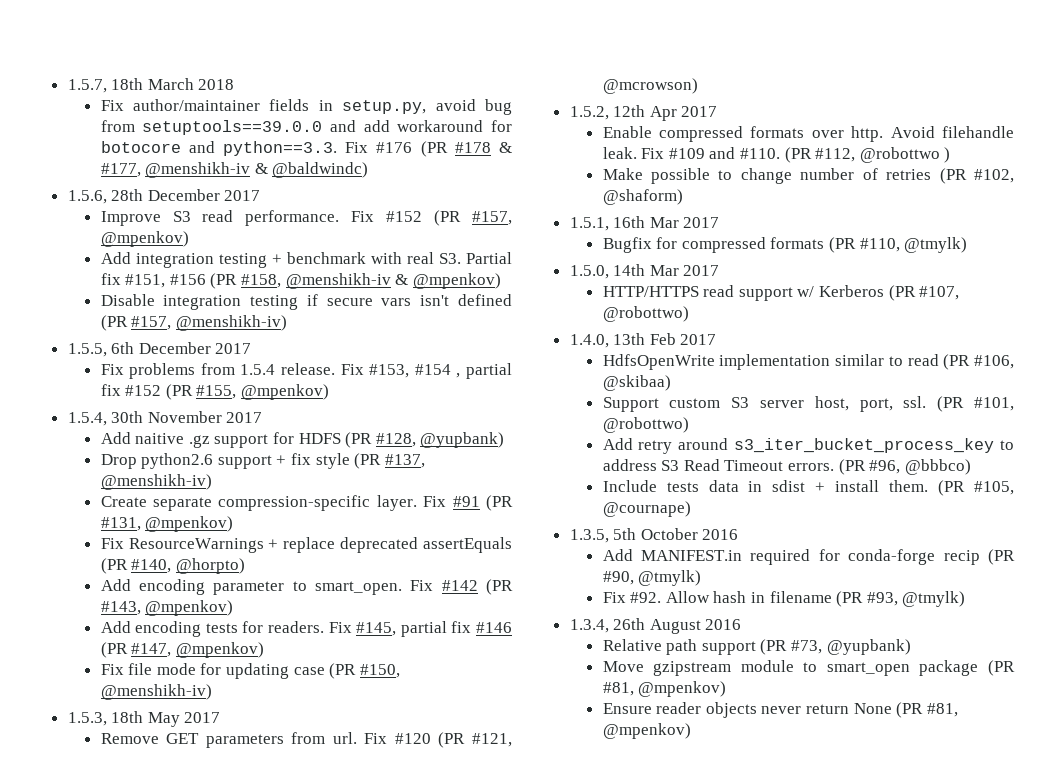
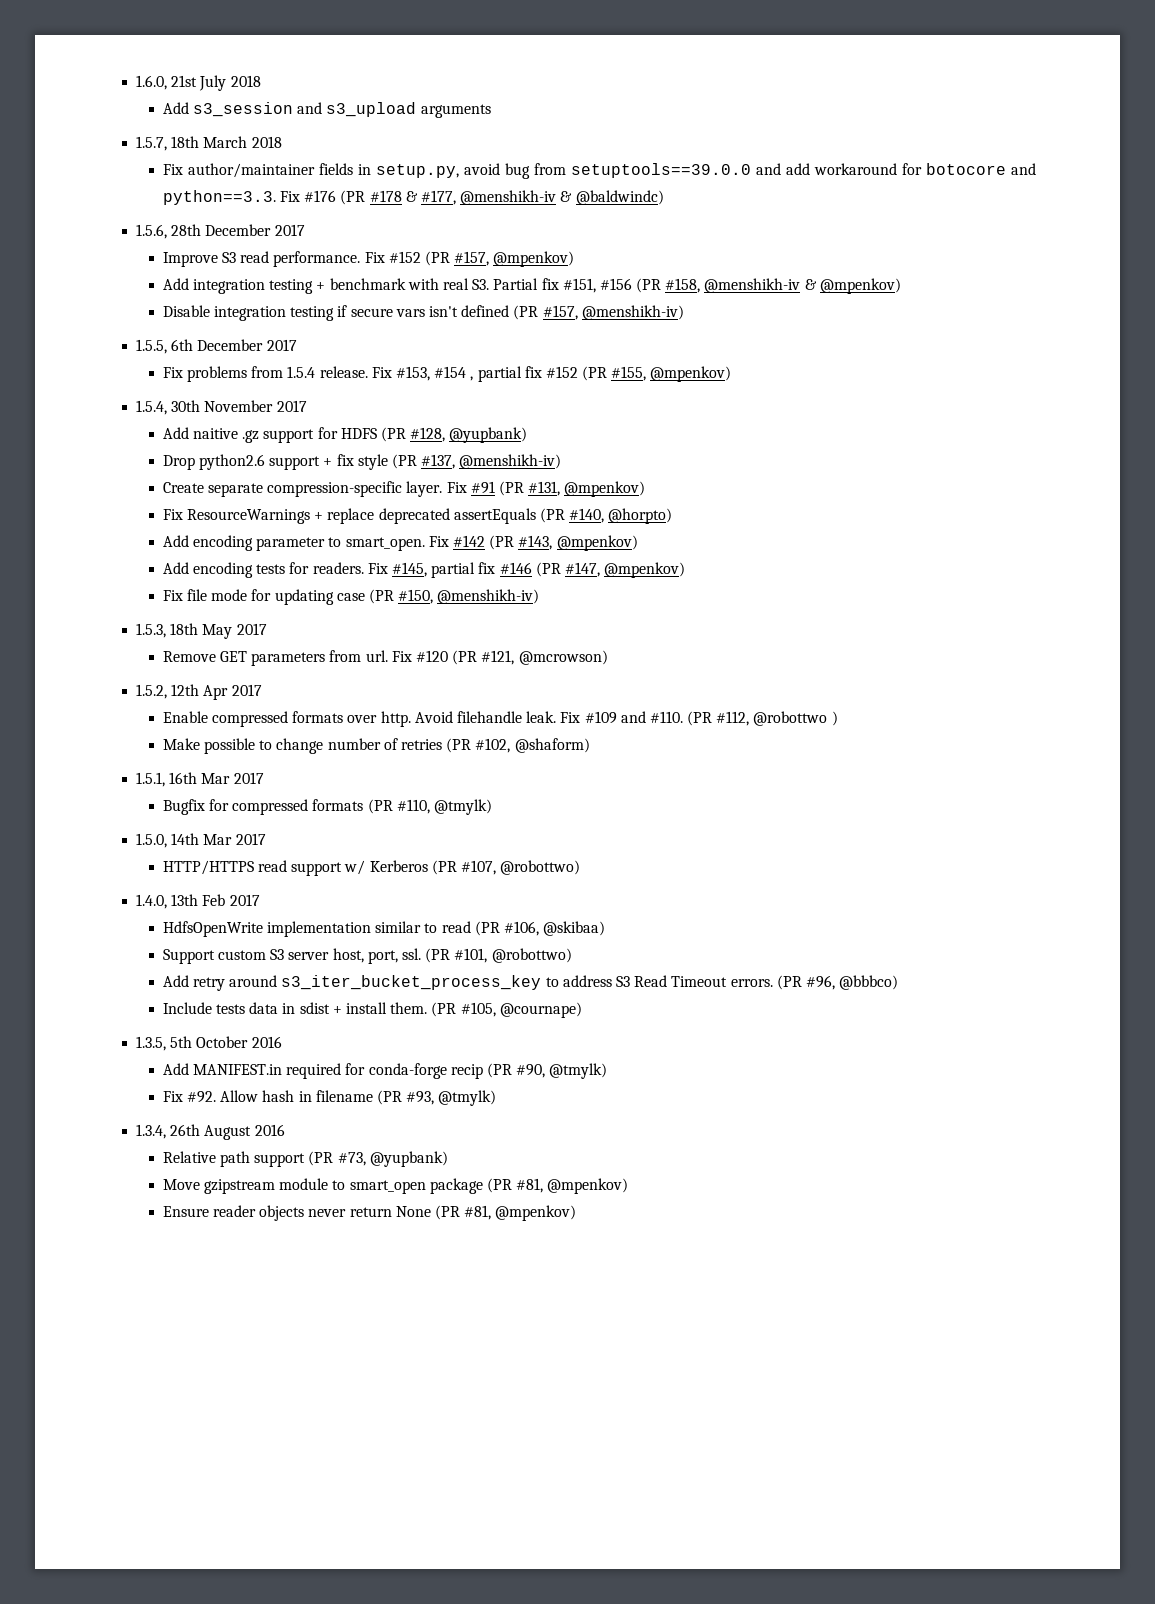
(67, 86) none -> [136,75,261,91] [162,102,491,118] 1.6.0, 21st July 2018 // Add s3_session and s3_upload arguments //

